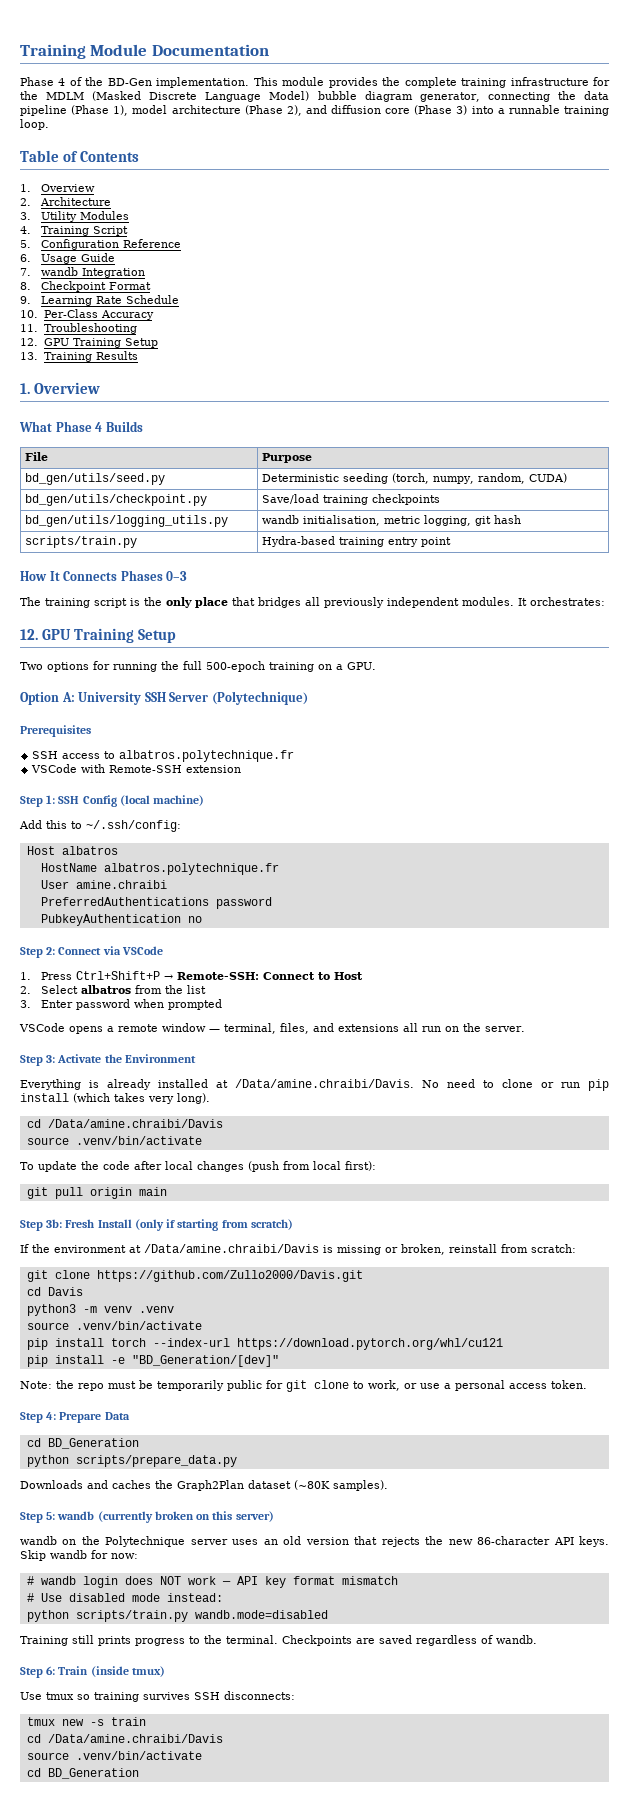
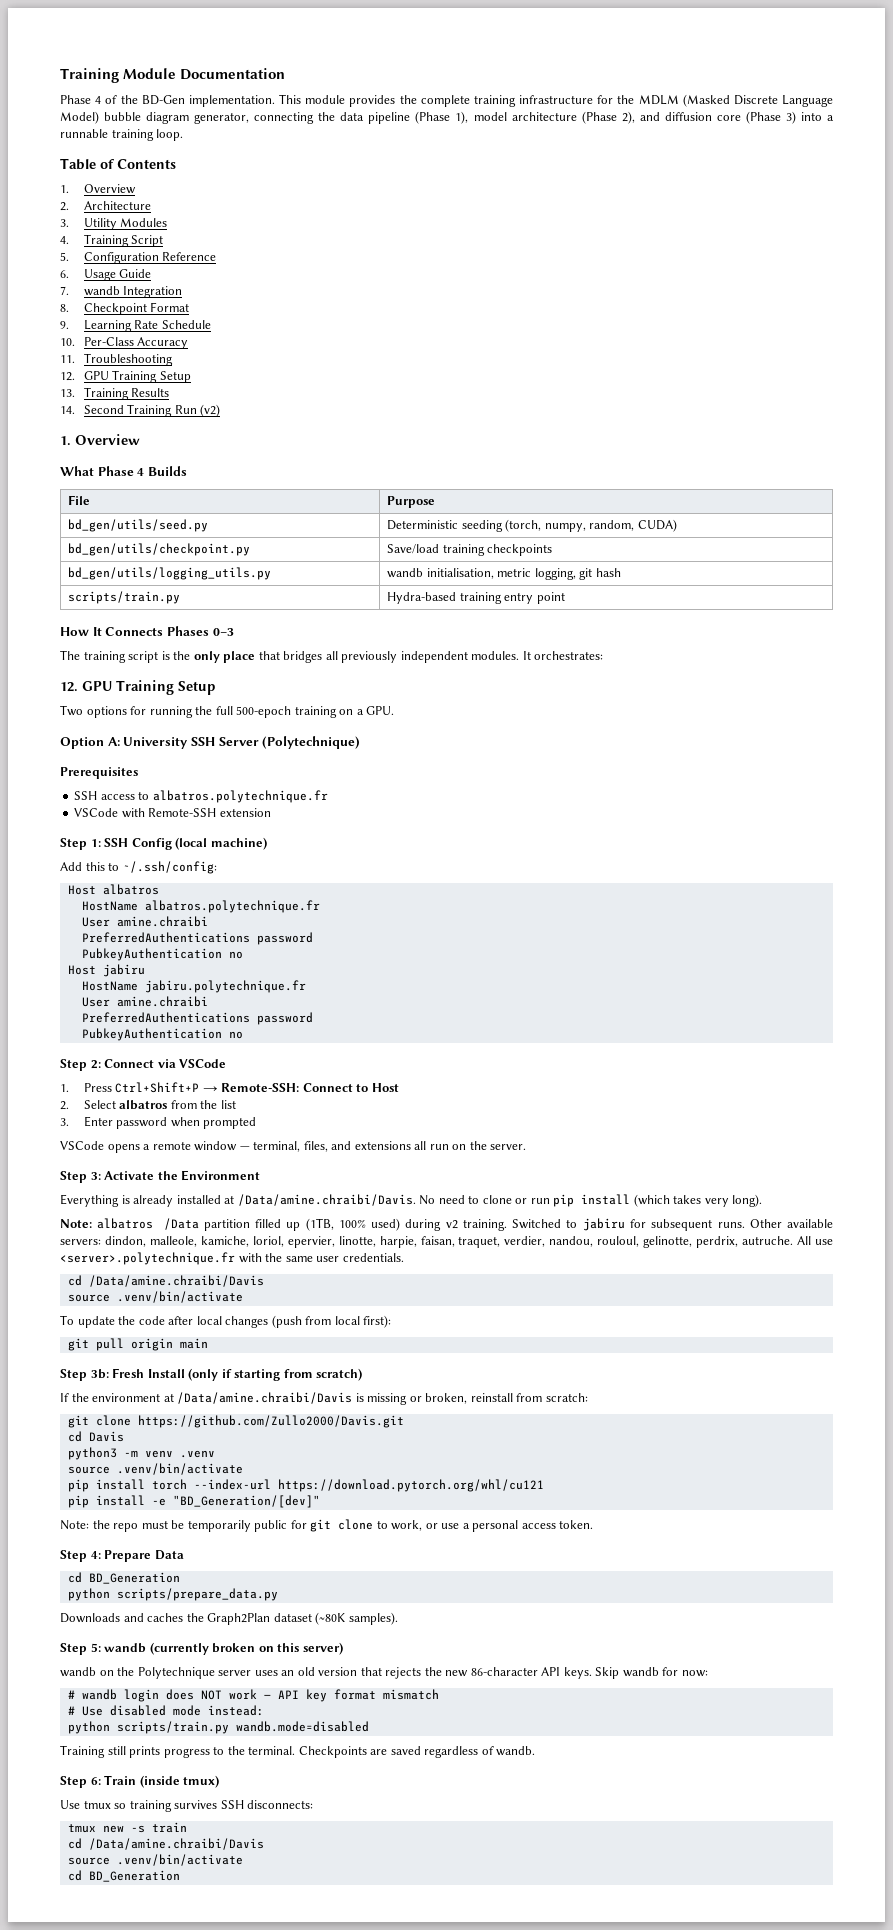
(138, 355) none -> [60,404,221,417] // 14. Second Training Run (v2)
(202, 919) none -> [67,964,145,977] [81,980,306,993] [81,996,208,1007] [81,1012,313,1025] [81,1028,243,1041] // Host jabiru // HostName jabiru.polytechnique.fr // User amine.chraibi // PreferredAuthentications password // PubkeyAuthentication no
(210, 1098) none -> [60,1218,833,1231] [60,1236,834,1248] [60,1252,404,1265] // Note: albatros /Data partition filled up (1TB, 100% used) during v2 training. Switched to jabiru for subsequent runs. Other available servers: dindon, malleole, kamiche, loriol, epervier, linotte, harpie, faisan, traquet, verdier, nandou, rouloul, gelinotte, perdrix, autruche. All use <server>.polytechnique.fr with the same user credentials.

